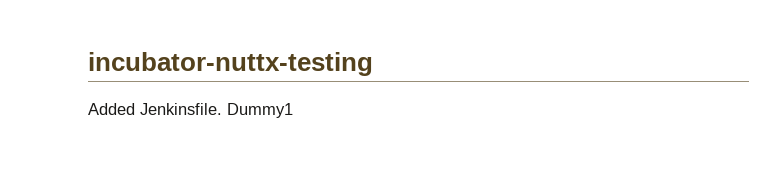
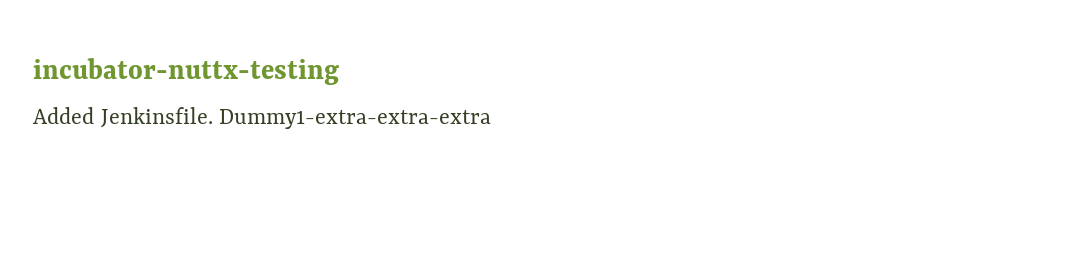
[227,103,293,118] Dummy1 -> [219,109,492,129] Dummy1-extra-extra-extra

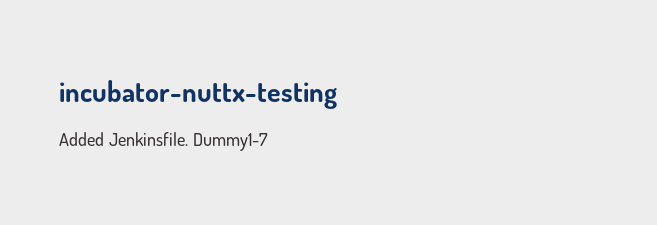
[219,109,492,129] Dummy1-extra-extra-extra -> [192,133,268,151] Dummy1-7

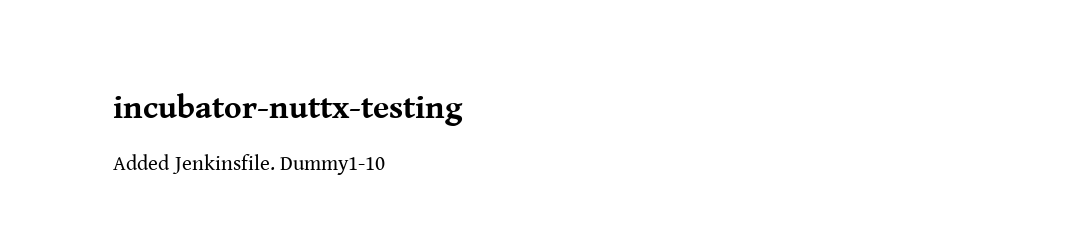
[192,133,268,151] Dummy1-7 -> [280,157,386,175] Dummy1-10

